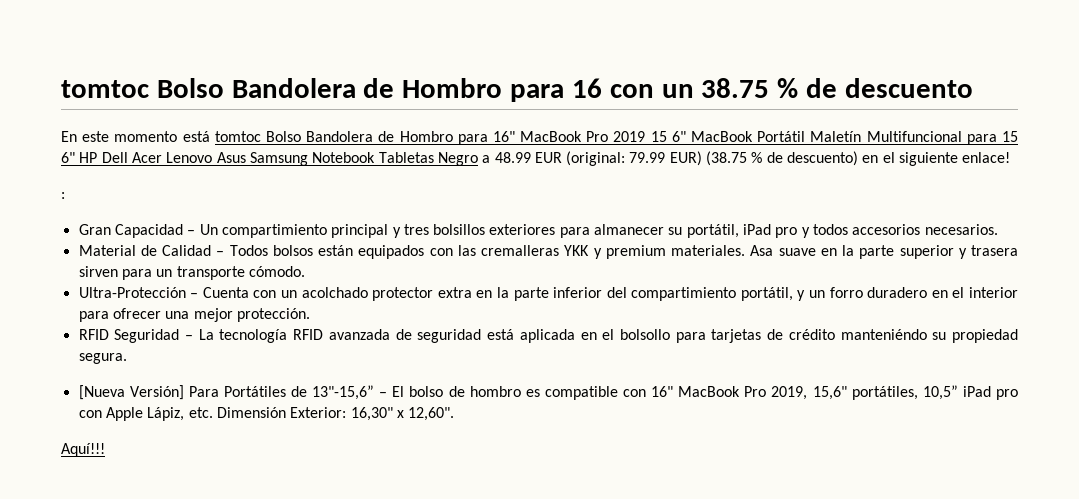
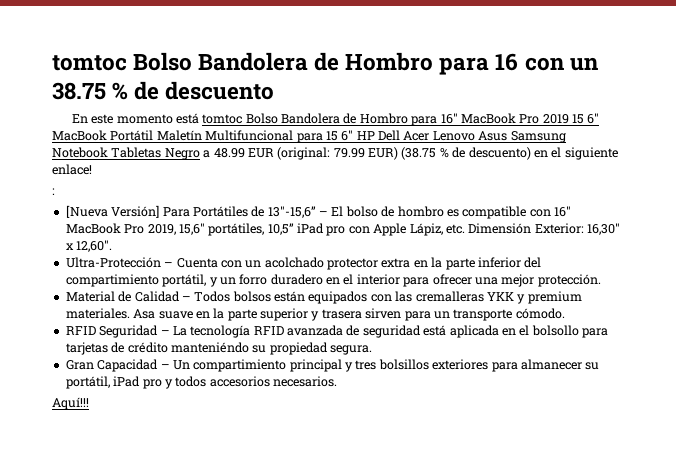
[78,224,998,238] [78,245,1018,259] [78,266,305,280] [78,287,1019,301] [78,308,310,322] [78,329,1019,343] [78,353,127,364] // Gran Capacidad – Un compartimiento principal y tres bolsillos exteriores para almanecer su portátil, iPad pro y todos accesorios necesarios. // Material de Calidad – Todos bolsos están equipados con las cremalleras YKK y premium materiales. Asa suave en la parte superior y trasera sirven para un transporte cómodo. // Ultra-Protección – Cuenta con un acolchado protector extra en la parte inferior del compartimiento portátil, y un forro duradero en el interior para ofrecer una mejor protección. // RFID Seguridad – La tecnología RFID avanzada de seguridad está aplicada en el bolsollo para tarjetas de crédito manteniéndo su propiedad segura. -> (55, 191) none
(455, 414) none -> [65,257,542,270] [65,274,601,287] [65,291,582,304] [65,308,565,321] [65,325,608,338] [65,342,372,355] [65,359,600,372] [65,376,337,389] // Ultra-Protección – Cuenta con un acolchado protector extra en la parte inferior del compartimiento portátil, y un forro duradero en el interior para ofrecer una mejor protección. // Material de Calidad – Todos bolsos están equipados con las cremalleras YKK y premium materiales. Asa suave en la parte superior y trasera sirven para un transporte cómodo. // RFID Seguridad – La tecnología RFID avanzada de seguridad está aplicada en el bolsollo para tarjetas de crédito manteniéndo su propiedad segura. // Gran Capacidad – Un compartimiento principal y tres bolsillos exteriores para almanecer su portátil, iPad pro y todos accesorios necesarios.

